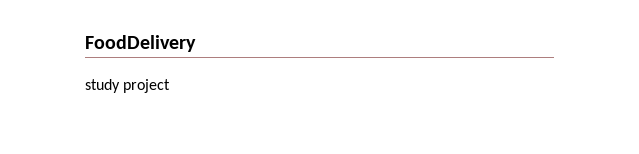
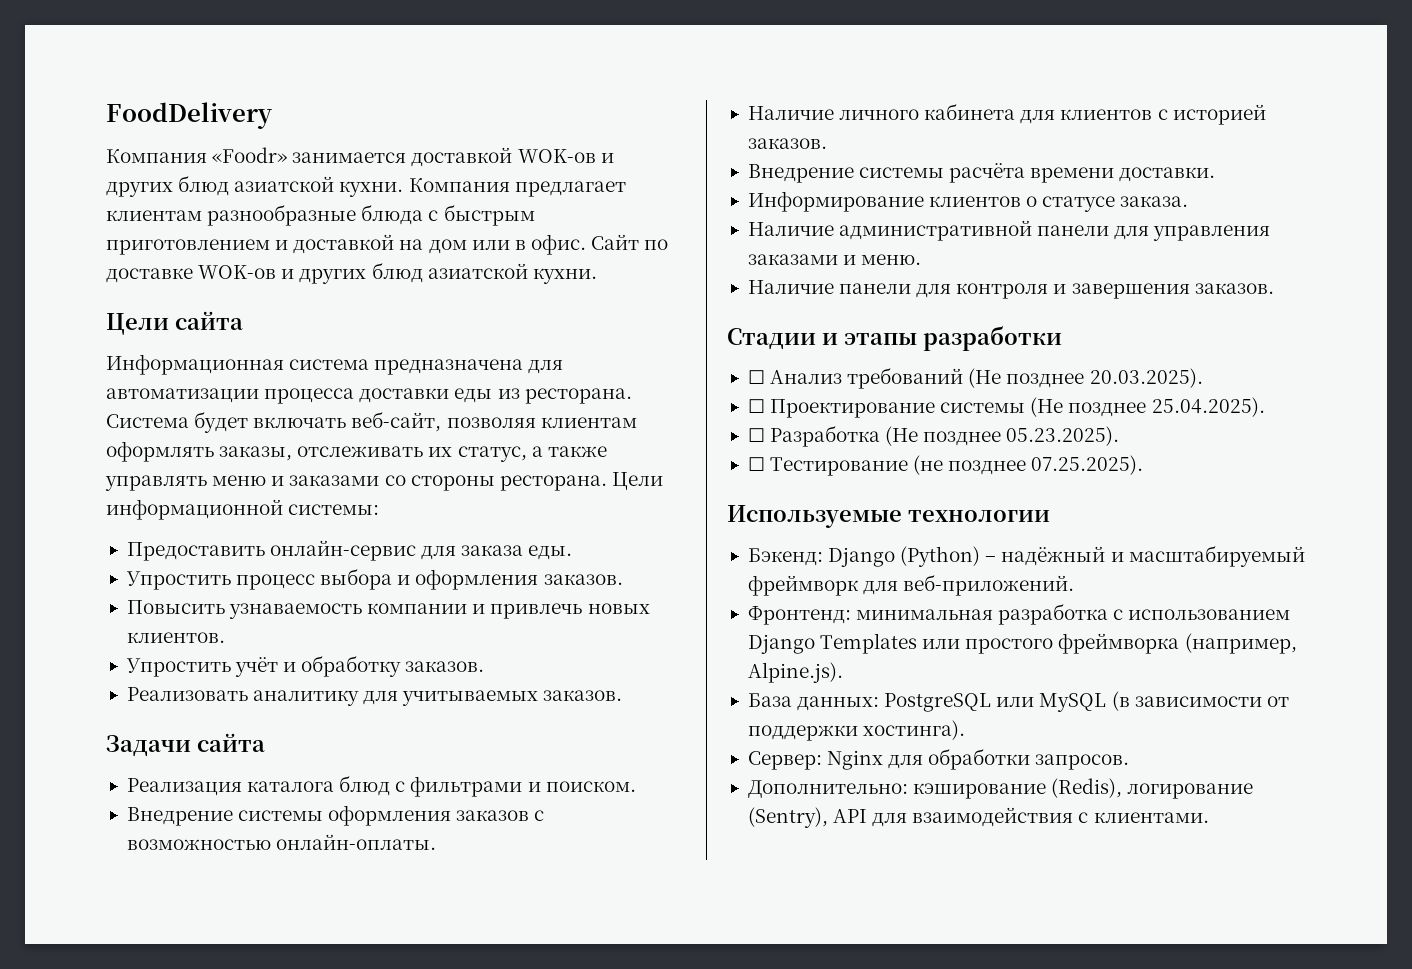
[85,79,171,93] study project -> [106,147,614,167] [106,175,626,197] [106,204,535,226] [106,234,669,255] [106,262,597,284] [106,311,243,335] [106,354,564,375] [106,388,632,404] [106,411,637,433] [106,441,607,462] [105,472,663,491] [106,499,380,520] [126,540,573,561] [125,568,623,590] [126,600,650,619] [126,632,225,643] [125,655,485,677] [126,687,623,706] [106,733,265,757] [126,775,636,797] [126,805,545,826] [126,834,437,850] [747,103,1266,125] [747,138,827,149] [747,163,1216,183] [747,191,1189,212] [747,220,1271,241] [747,254,922,265] [747,280,1274,299] [727,325,1062,351] [747,367,1203,389] [747,397,1265,418] [747,425,1120,447] [747,455,1144,476] [727,505,1050,528] [747,545,1305,567] [747,574,1075,596] [747,603,1291,625] [747,633,1297,654] [747,662,843,683] [747,691,1289,712] [747,720,966,741] [747,748,1130,770] [747,778,1254,799] [747,807,1209,828] Компания «Foodr» занимается доставкой WOK-ов и других блюд азиатской кухни. Компания предлагает клиентам разнообразные блюда с быстрым приготовлением и доставкой на дом или в офис. Сайт по доставке WOK-ов и других блюд азиатской кухни. // Цели сайта // Информационная система предназначена для автоматизации процесса доставки еды из ресторана. Система будет включать веб-сайт, позволяя клиентам оформлять заказы, отслеживать их статус, а также управлять меню и заказами со стороны ресторана. Цели информационной системы: // Предоставить онлайн-сервис для заказа еды. // Упростить процесс выбора и оформления заказов. // Повысить узнаваемость компании и привлечь новых клиентов. // Упростить учёт и обработку заказов. // Реализовать аналитику для учитываемых заказов. // Задачи сайта // Реализация каталога блюд с фильтрами и поиском. // Внедрение системы оформления заказов с возможностью онлайн-оплаты. // Наличие личного кабинета для клиентов с историей заказов. // Внедрение системы расчёта времени доставки. // Информирование клиентов о статусе заказа. // Наличие административной панели для управления заказами и меню. // Наличие панели для контроля и завершения заказов. // Стадии и этапы разработки // ☐ Анализ требований (Не позднее 20.03.2025). // ☐ Проектирование системы (Не позднее 25.04.2025). // ☐ Разработка (Не позднее 05.23.2025). // ☐ Тестирование (не позднее 07.25.2025). // Используемые технологии // Бэкенд: Django (Python) – надёжный и масштабируемый фреймворк для веб-приложений. // Фронтенд: минимальная разработка с использованием Django Templates или простого фреймворка (например, Alpine.js). // База данных: PostgreSQL или MySQL (в зависимости от поддержки хостинга). // Сервер: Nginx для обработки запросов. // Дополнительно: кэширование (Redis), логирование (Sentry), API для взаимодействия с клиентами.

